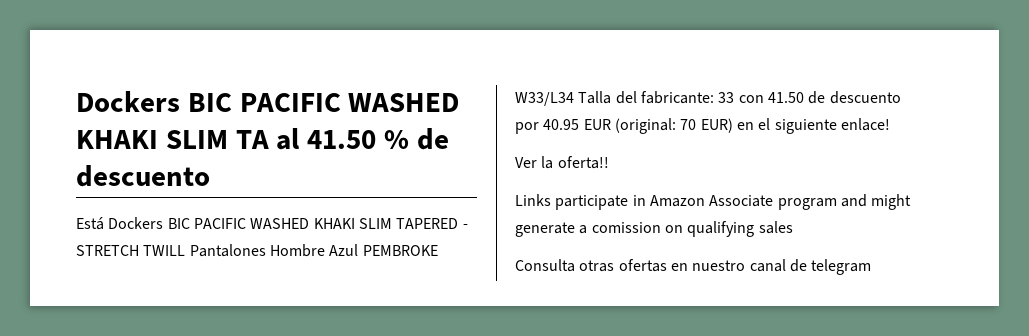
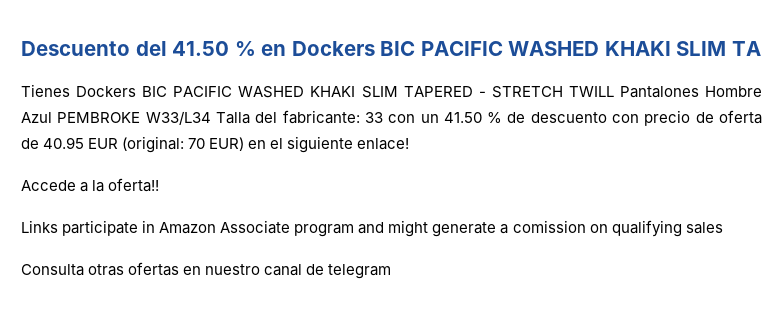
(76, 101) none -> [21,41,287,56] Descuento del 41.50 % en
[276,128,449,150] [76,165,210,187] [76,217,104,230] al 41.50 % de descuento // Está -> [21,84,70,97] // Tienes
[767,91,901,104] [515,122,539,134] 41.50 de descuento por -> [420,110,762,126] [21,138,39,149] un 41.50 % de descuento con precio de oferta de
[515,157,537,168] Ver -> [21,180,89,192] Accede a

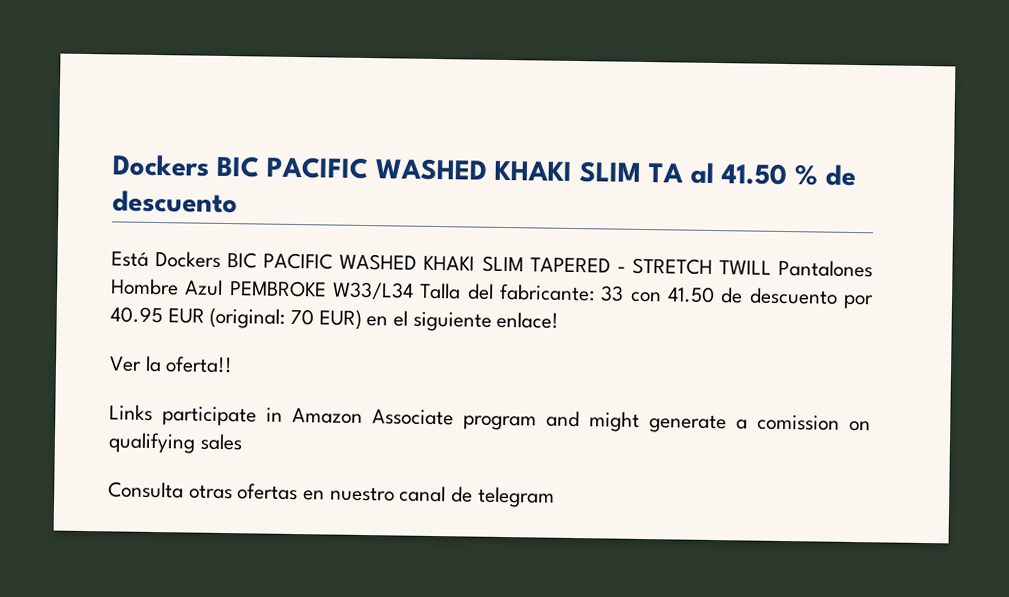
[21,41,287,56] Descuento del 41.50 % en -> (112, 165) none
[21,84,70,97] // Tienes -> [690,162,856,187] [112,190,238,214] [111,251,149,267] al 41.50 % de descuento // Está
[420,110,762,126] [21,138,39,149] un 41.50 % de descuento con precio de oferta de -> [667,286,875,310] 41.50 de descuento por
[21,180,89,192] Accede a -> [109,356,142,372] Ver

